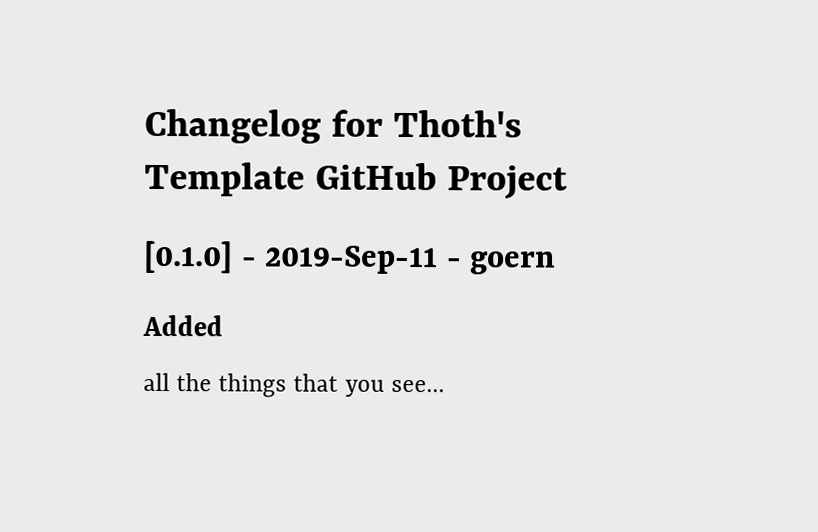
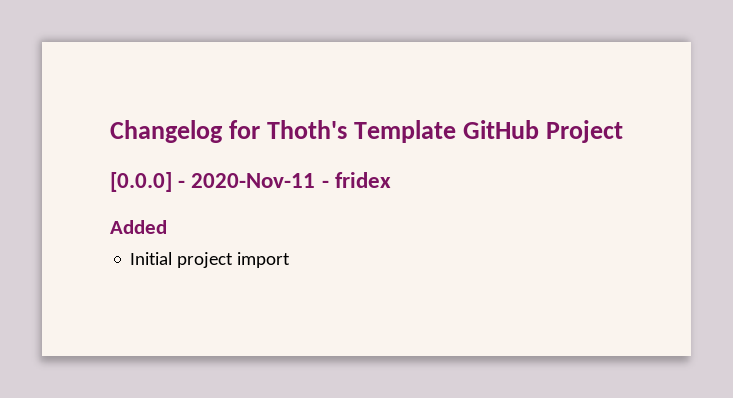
[143,240,557,275] [142,314,223,337] [143,372,445,398] [0.1.0] - 2019-Sep-11 - goern // Added // all the things that you see... -> [110,172,391,192] [110,220,167,234] [130,252,291,268] [0.0.0] - 2020-Nov-11 - fridex // Added // Initial project import

